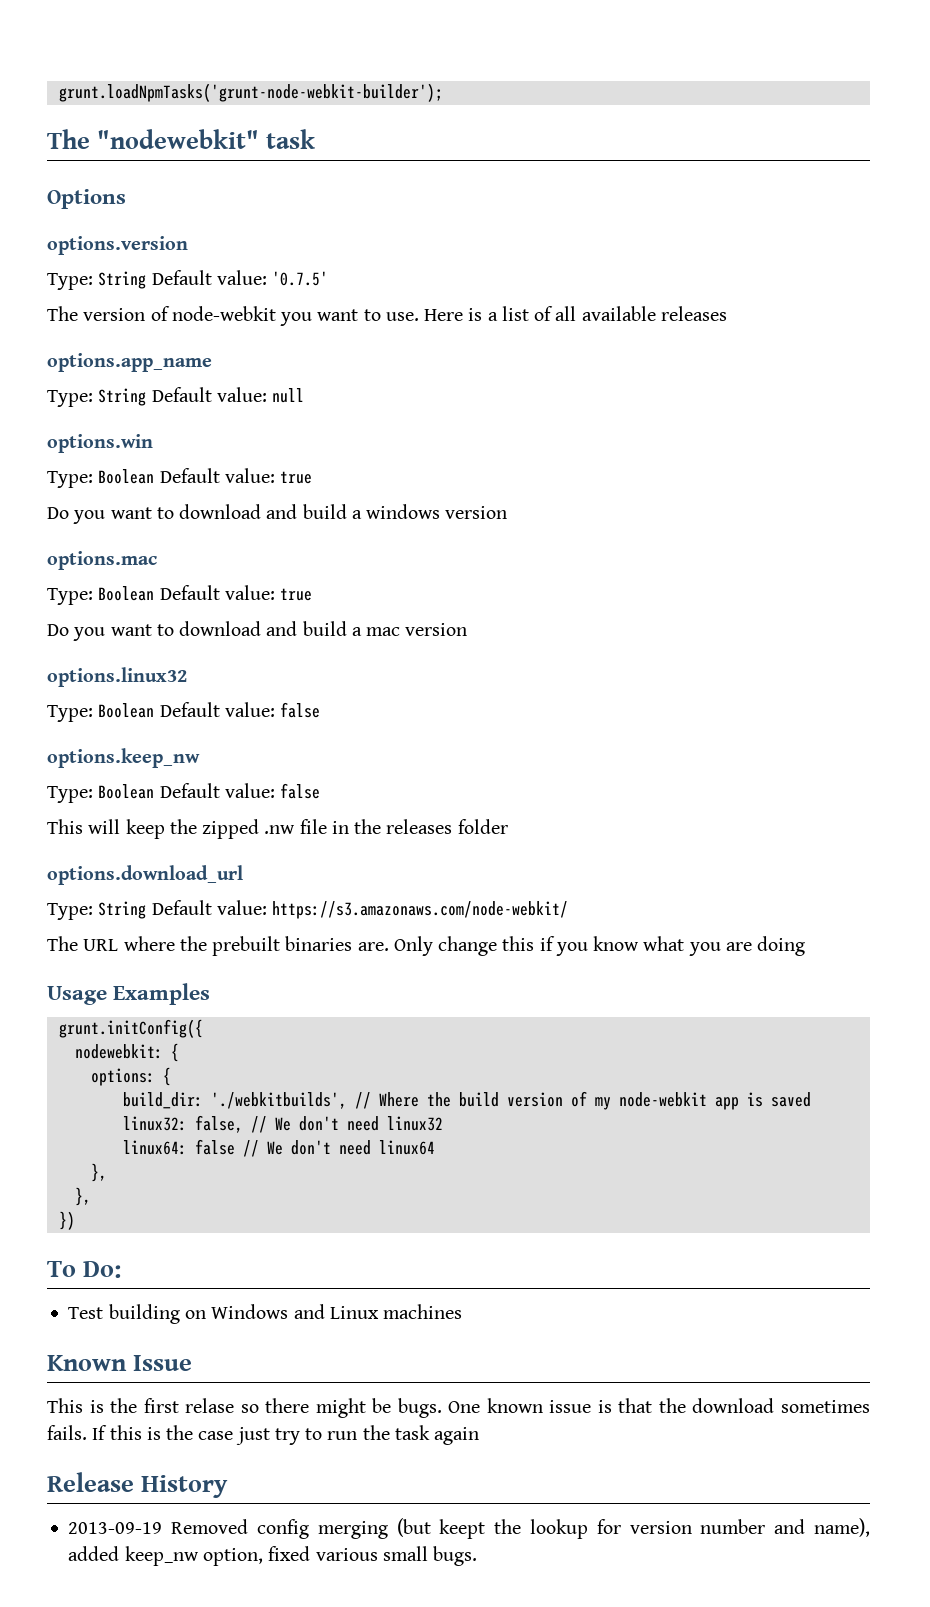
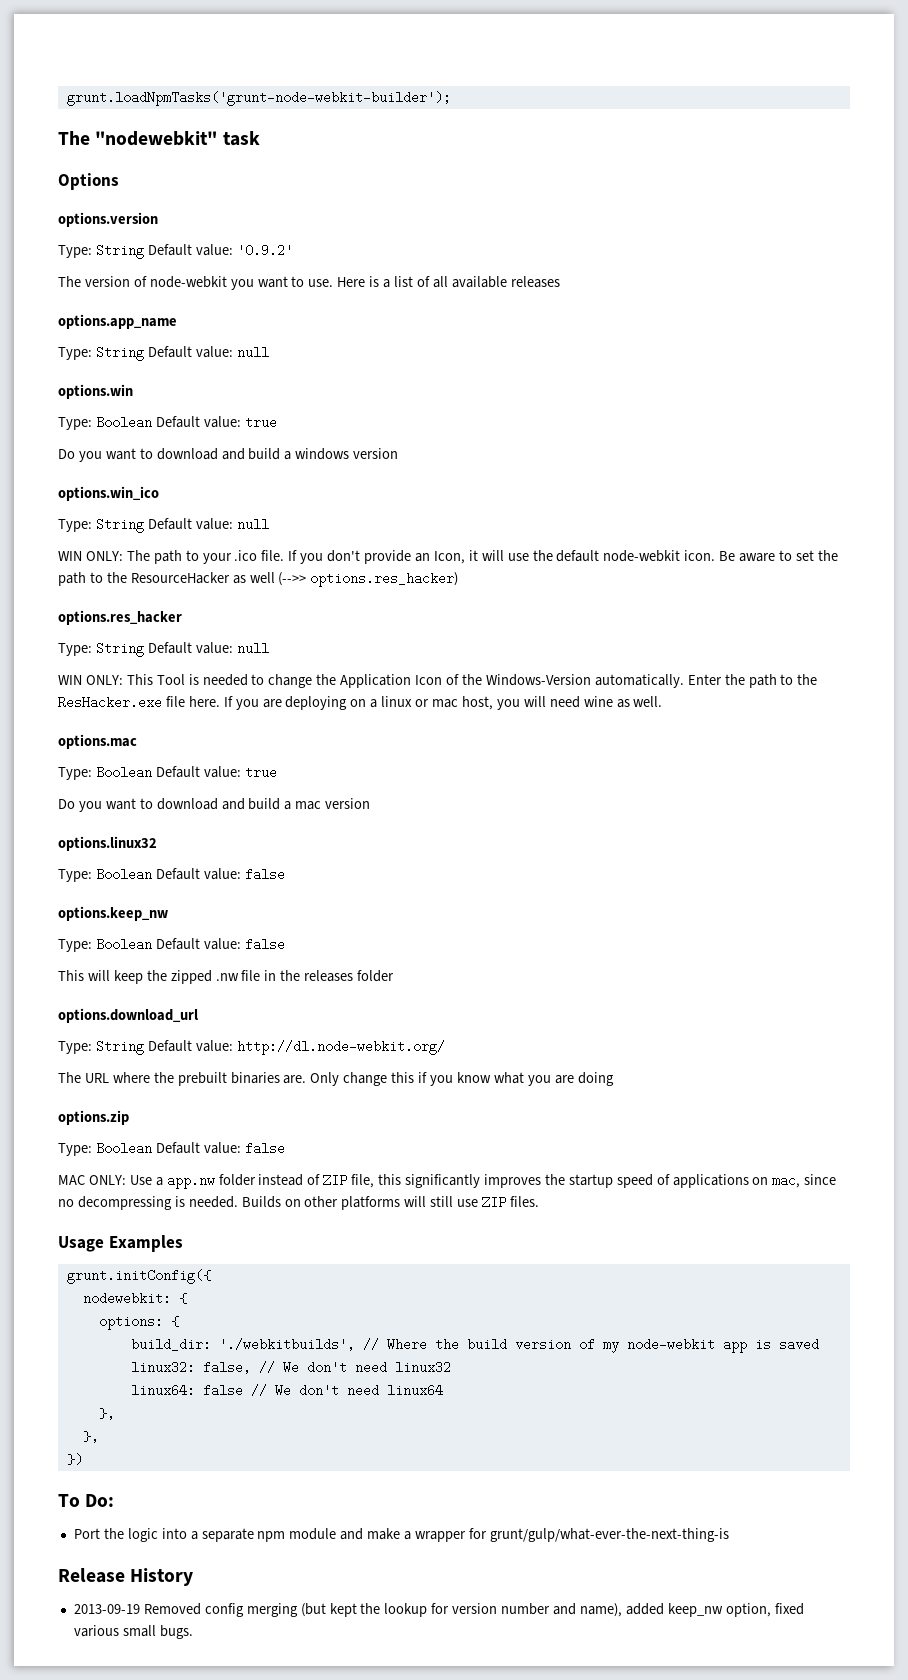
[272,271,329,286] '0.7.5' -> [236,244,293,257] '0.9.2'
(508, 512) none -> [58,486,159,501] [58,518,269,533] [58,550,838,564] [58,572,459,587] [58,610,182,625] [58,642,269,657] [58,674,818,688] [58,696,663,710] // options.win_ico // Type: String Default value: null // WIN ONLY: The path to your .ico file. If you don't provide an Icon, it will use the default node-webkit icon. Be aware to set the path to the ResourceHacker as well (-->> options.res_hacker) // options.res_hacker // Type: String Default value: null // WIN ONLY: This Tool is needed to change the Application Icon of the Windows-Version automatically. Enter the path to the ResHacker.exe file here. If you are deploying on a linux or mac host, you will need wine as well.
[272,901,569,919] https://s3.amazonaws.com/node-webkit/ -> [236,1040,445,1055] http://dl.node-webkit.org/
(806, 946) none -> [58,1110,129,1125] [58,1142,285,1156] [58,1174,837,1189] [58,1196,539,1210] // options.zip // Type: Boolean Default value: false // MAC ONLY: Use a app.nw folder instead of ZIP file, this significantly improves the startup speed of applications on mac, since no decompressing is needed. Builds on other platforms will still use ZIP files.
[68,1304,463,1324] [47,1355,193,1371] [47,1398,870,1418] [47,1425,480,1445] Test building on Windows and Linux machines // Known Issue // This is the first relase so there might be bugs. One known issue is that the download sometimes fails. If this is the case just try to run the task again -> [73,1528,729,1542] Port the logic into a separate npm module and make a wrapper for grunt/gulp/what-ever-the-next-thing-is
[439,1519,486,1539] keept -> [329,1603,357,1617] kept

